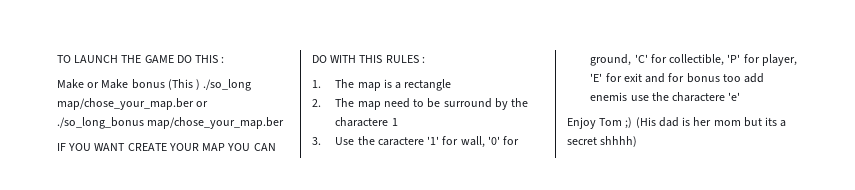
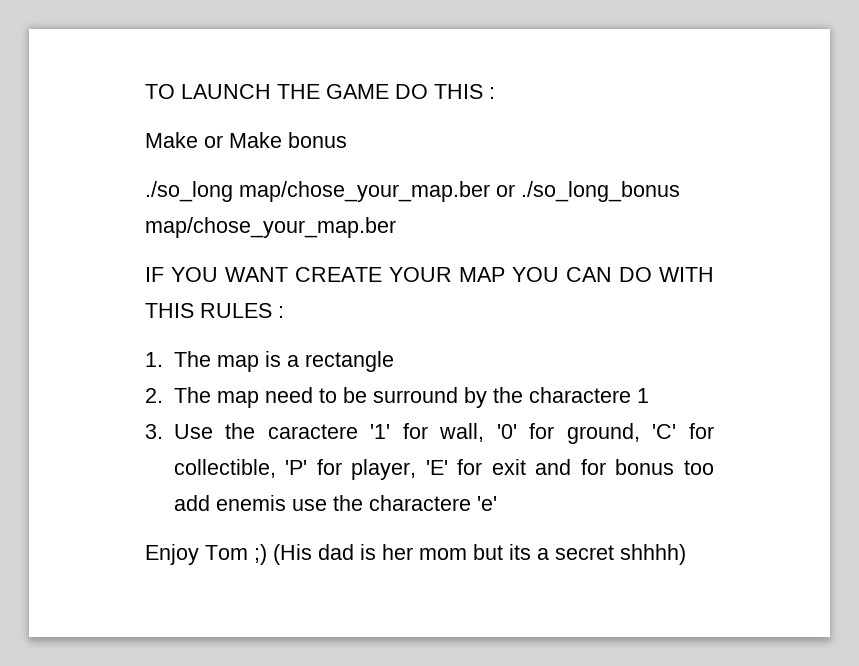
[167,79,201,90] (This ) -> (347, 140) //

